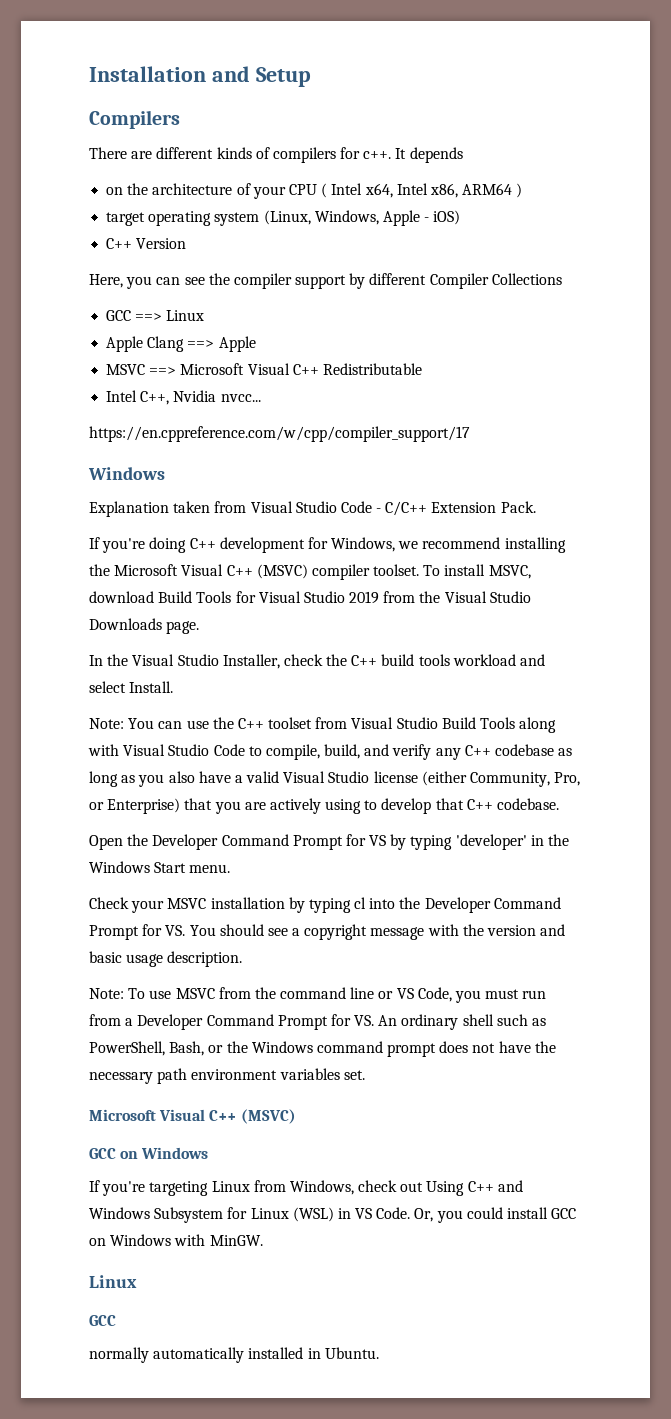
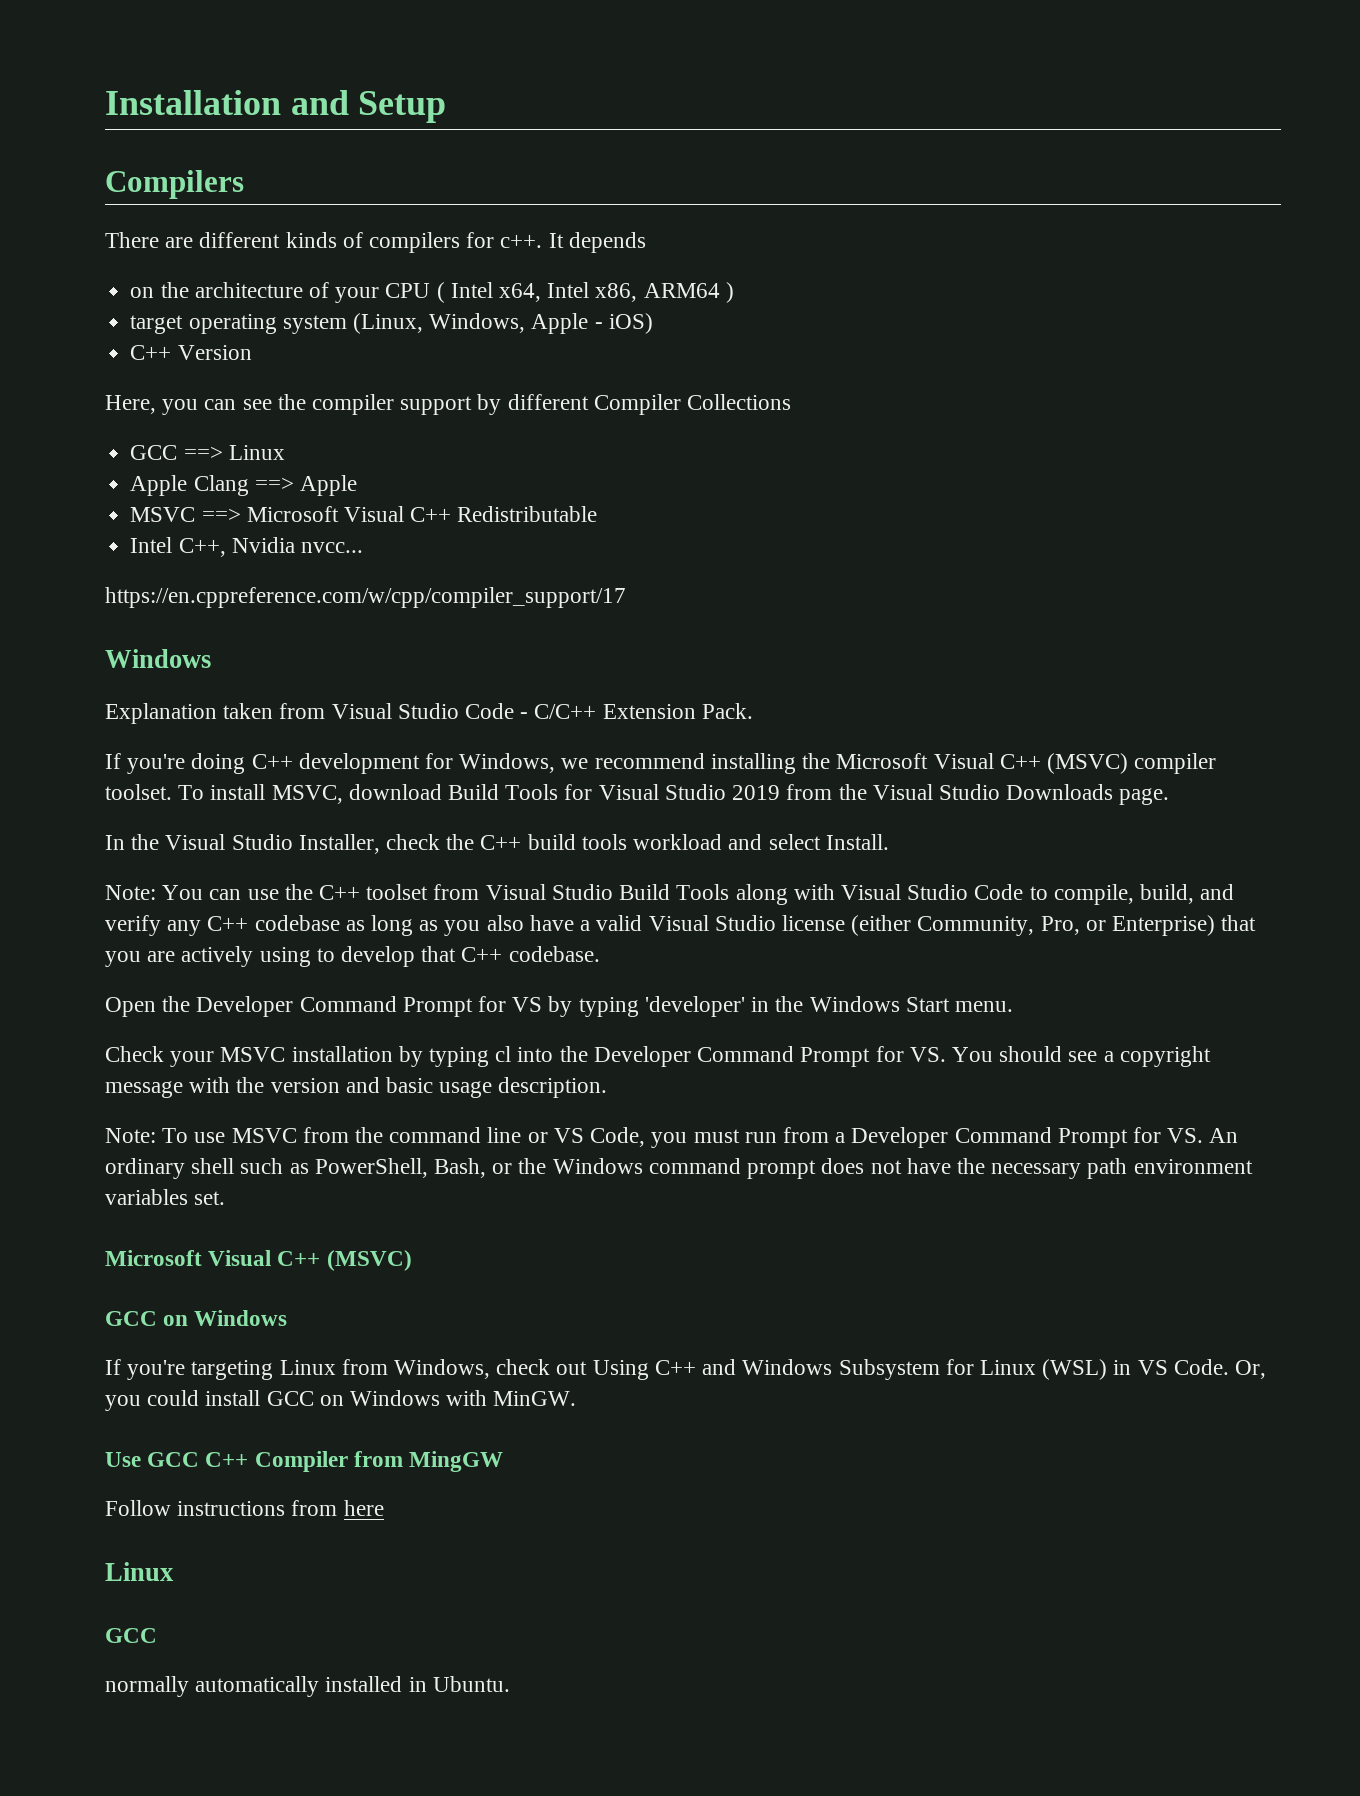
(263, 1240) none -> [105,1451,504,1472] [105,1500,384,1516] // Use GCC C++ Compiler from MingGW // Follow instructions from here

